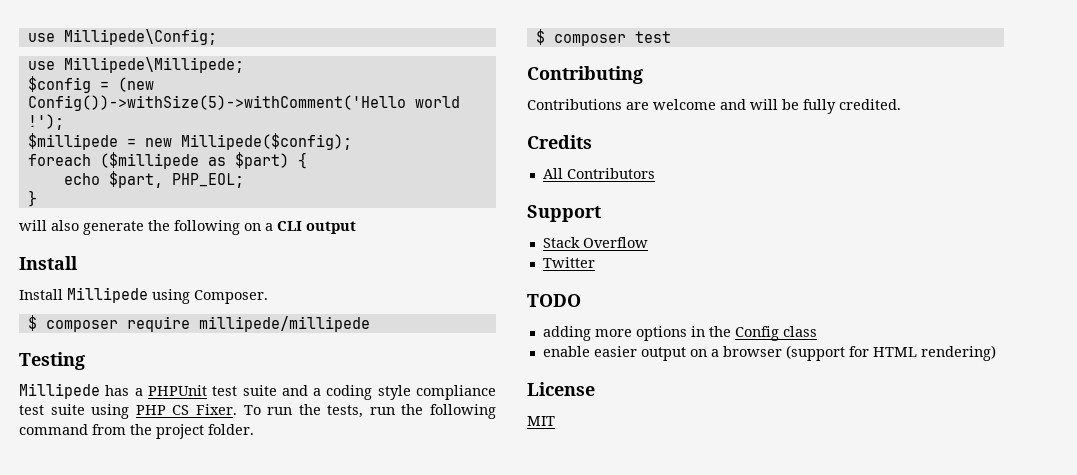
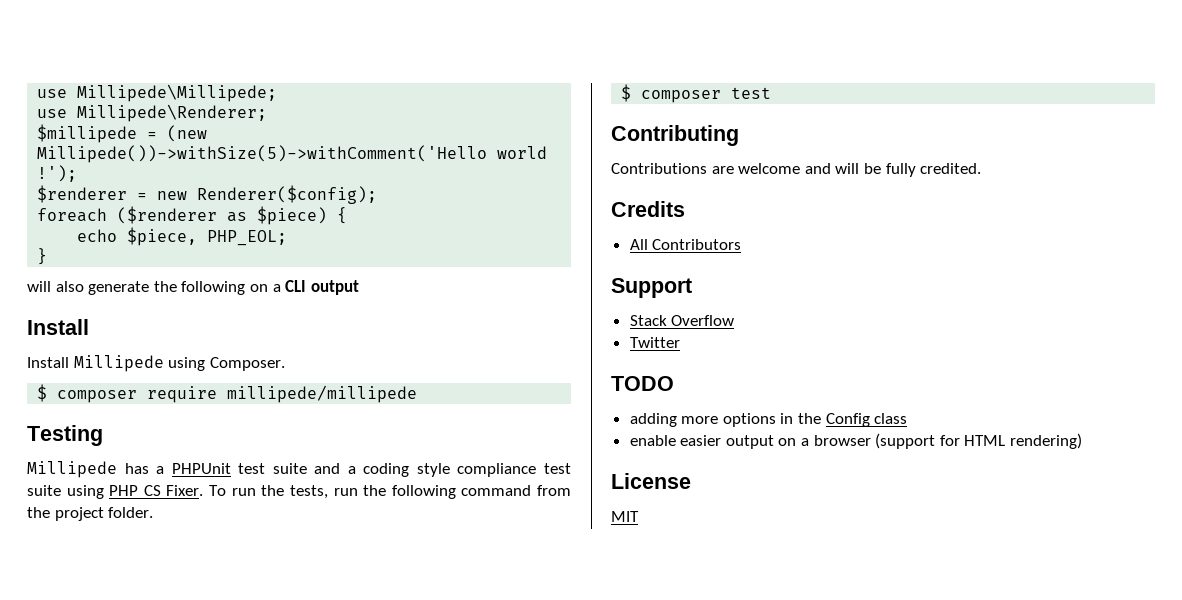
[27,29,217,45] [27,61,55,70] use Millipede\Config; // use -> [37,89,68,98] use
[27,76,91,93] $config -> [37,104,268,122] [37,124,138,143] use Millipede\Renderer; // $millipede
[27,95,406,111] Config())->withSize(5)->withComment('Hello -> [37,145,488,163] Millipede())->withSize(5)->withComment('Hello
[27,133,118,150] $millipede -> [37,185,128,203] $renderer
[180,133,352,150] Millipede($config); -> [197,185,378,204] Renderer($config);
[99,152,289,169] ($millipede as $part) -> [117,206,328,225] ($renderer as $piece)
[108,171,163,188] $part, -> [127,227,198,246] $piece,

